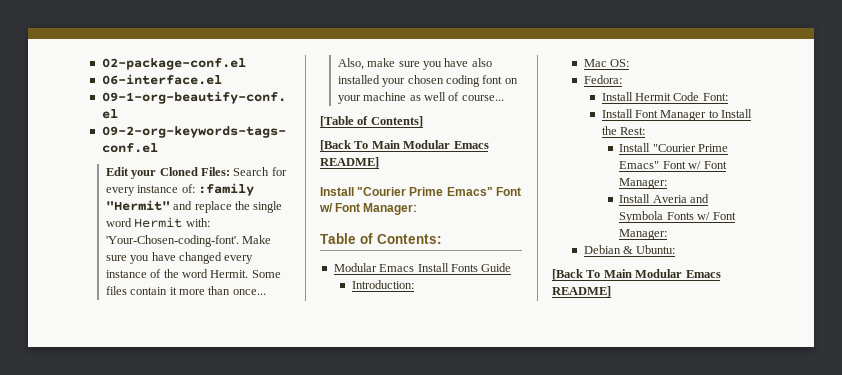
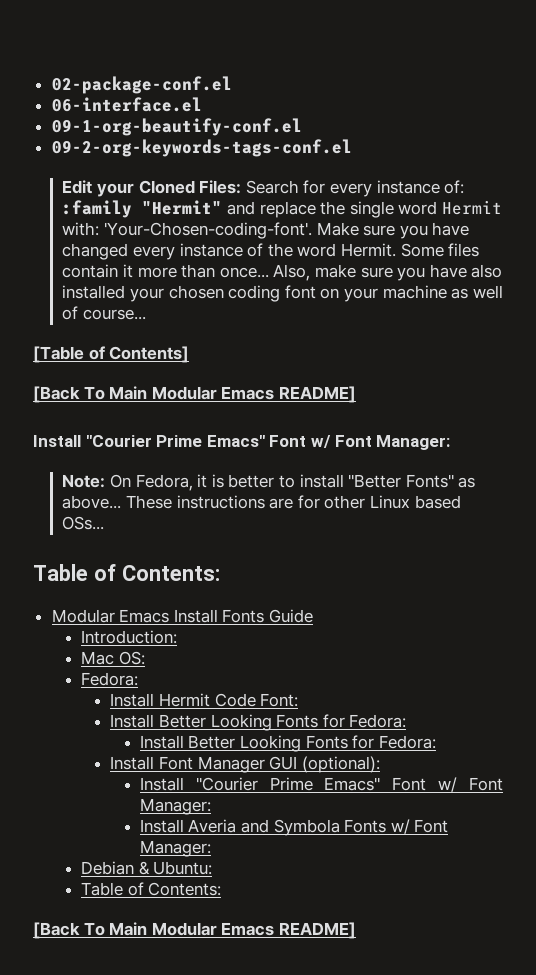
(418, 209) none -> [62,474,476,491] [62,495,461,509] [62,516,105,530] // Note: On Fedora, it is better to install "Better Fonts" as above... These instructions are for other Linux based OSs...
(728, 97) none -> [110,714,407,731] [139,735,436,752] // Install Better Looking Fonts for Fedora: // Install Better Looking Fonts for Fedora:
[708,109,753,118] [601,126,645,135] to Install the Rest: -> [269,756,380,773] GUI (optional):
(676, 249) none -> [81,882,222,896] // Table of Contents:

